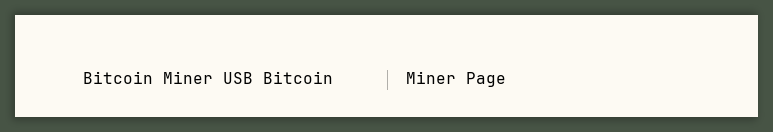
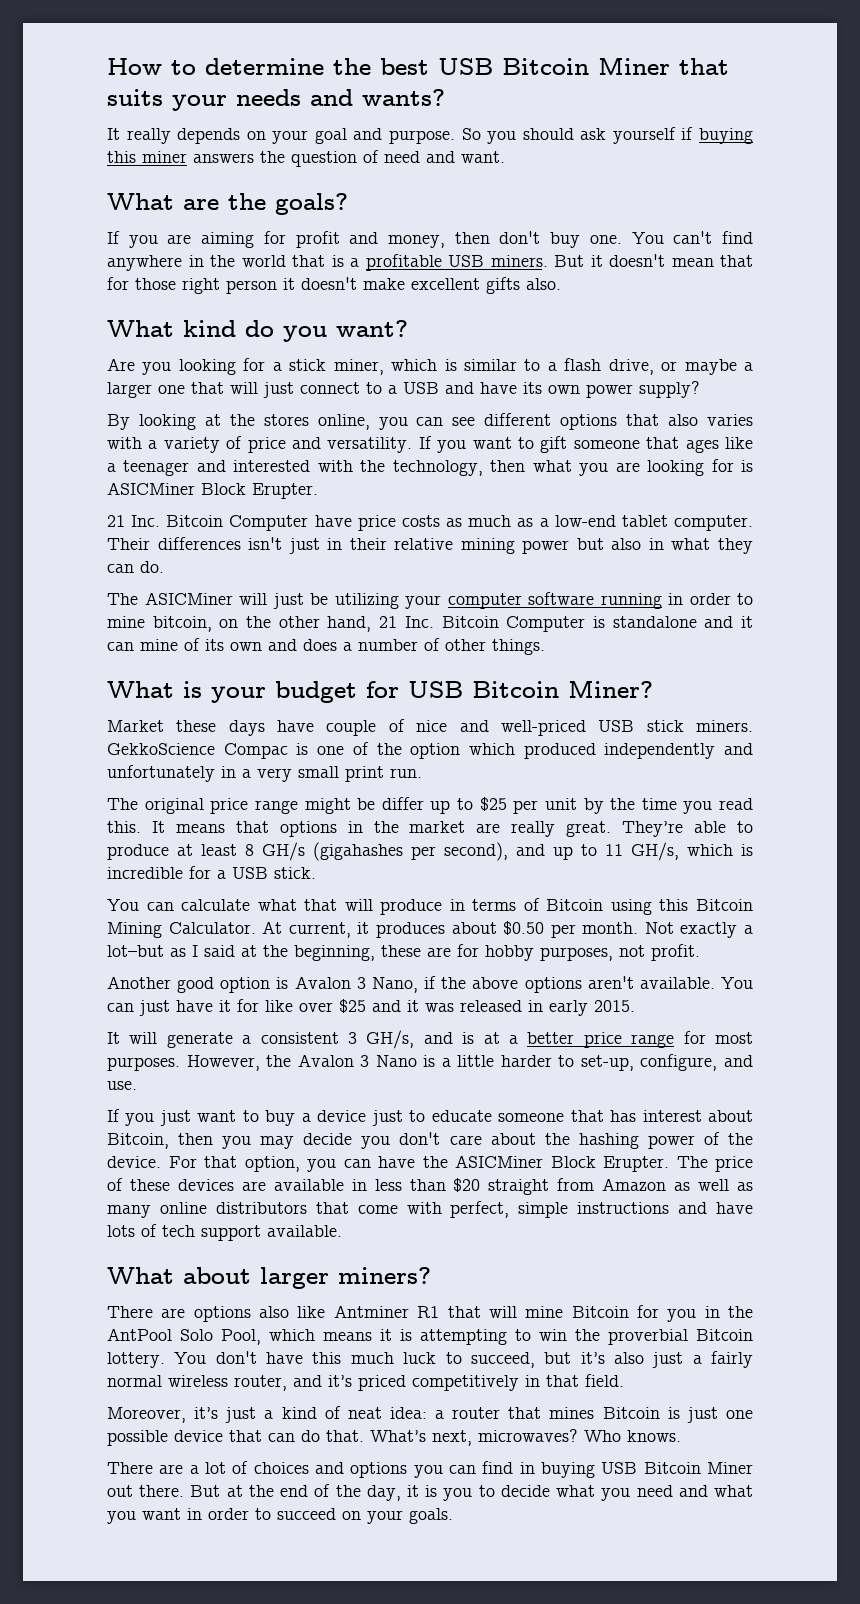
[83,71,506,87] Bitcoin Miner USB Bitcoin Miner Page -> [107,57,729,75] [107,89,445,111] [107,127,753,144] [107,150,505,167] [107,193,348,215] [107,231,753,248] [107,254,753,271] [107,277,561,294] [107,320,408,342] [107,358,753,375] [107,381,700,398] [107,413,753,430] [107,436,753,453] [107,459,753,476] [107,482,318,499] [107,515,753,531] [107,537,754,554] [107,561,164,573] [107,592,753,609] [107,616,753,632] [107,638,545,655] [107,680,653,703] [107,719,754,736] [107,742,753,759] [107,765,422,782] [107,797,753,814] [107,821,753,837] [107,842,753,861] [107,866,316,879] [107,898,754,915] [107,921,754,938] [107,944,700,961] [107,976,753,993] [107,999,635,1016] [107,1030,753,1049] [107,1054,754,1071] [107,1081,137,1090] [107,1109,753,1126] [107,1132,754,1149] [107,1155,753,1172] [107,1178,754,1195] [107,1201,753,1218] [107,1224,342,1241] [107,1267,431,1289] [107,1305,753,1322] [107,1328,753,1345] [107,1351,753,1368] [107,1374,624,1391] [107,1406,753,1423] [107,1429,681,1446] [107,1461,753,1478] [107,1484,753,1501] [107,1508,453,1524] How to determine the best USB Bitcoin Miner that suits your needs and wants? // It really depends on your goal and purpose. So you should ask yourself if buying this miner answers the question of need and want. // What are the goals? // If you are aiming for profit and money, then don't buy one. You can't find anywhere in the world that is a profitable USB miners. But it doesn't mean that for those right person it doesn't make excellent gifts also. // What kind do you want? // Are you looking for a stick miner, which is similar to a flash drive, or maybe a larger one that will just connect to a USB and have its own power supply? // By looking at the stores online, you can see different options that also varies with a variety of price and versatility. If you want to gift someone that ages like a teenager and interested with the technology, then what you are looking for is ASICMiner Block Erupter. // 21 Inc. Bitcoin Computer have price costs as much as a low-end tablet computer. Their differences isn't just in their relative mining power but also in what they can do. // The ASICMiner will just be utilizing your computer software running in order to mine bitcoin, on the other hand, 21 Inc. Bitcoin Computer is standalone and it can mine of its own and does a number of other things. // What is your budget for USB Bitcoin Miner? // Market these days have couple of nice and well-priced USB stick miners. GekkoScience Compac is one of the option which produced independently and unfortunately in a very small print run. // The original price range might be differ up to $25 per unit by the time you read this. It means that options in the market are really great. They’re able to produce at least 8 GH/s (gigahashes per second), and up to 11 GH/s, which is incredible for a USB stick. // You can calculate what that will produce in terms of Bitcoin using this Bitcoin Mining Calculator. At current, it produces about $0.50 per month. Not exactly a lot–but as I said at the beginning, these are for hobby purposes, not profit. // Another good option is Avalon 3 Nano, if the above options aren't available. You can just have it for like over $25 and it was released in early 2015. // It will generate a consistent 3 GH/s, and is at a better price range for most purposes. However, the Avalon 3 Nano is a little harder to set-up, configure, and use. // If you just want to buy a device just to educate someone that has interest about Bitcoin, then you may decide you don't care about the hashing power of the device. For that option, you can have the ASICMiner Block Erupter. The price of these devices are available in less than $20 straight from Amazon as well as many online distributors that come with perfect, simple instructions and have lots of tech support available. // What about larger miners? // There are options also like Antminer R1 that will mine Bitcoin for you in the AntPool Solo Pool, which means it is attempting to win the proverbial Bitcoin lottery. You don't have this much luck to succeed, but it’s also just a fairly normal wireless router, and it’s priced competitively in that field. // Moreover, it’s just a kind of neat idea: a router that mines Bitcoin is just one possible device that can do that. What’s next, microwaves? Who knows. // There are a lot of choices and options you can find in buying USB Bitcoin Miner out there. But at the end of the day, it is you to decide what you need and what you want in order to succeed on your goals.

